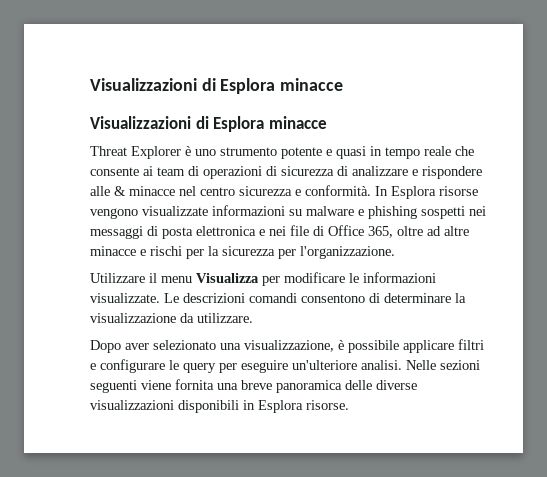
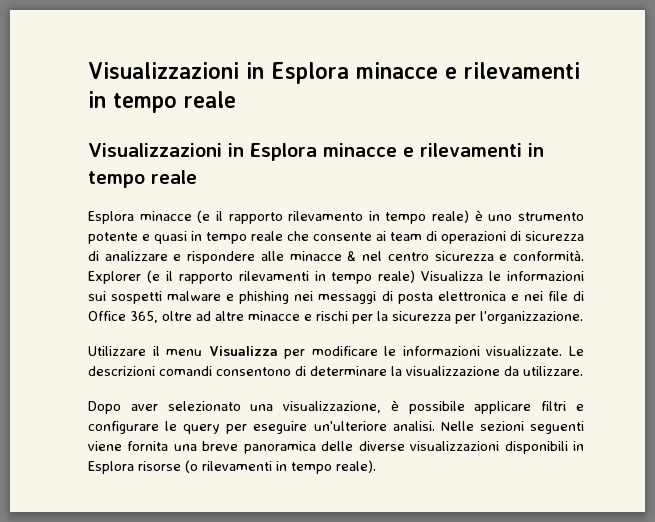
[90,78,344,94] [90,116,327,132] [90,146,181,159] Visualizzazioni di Esplora minacce // Visualizzazioni di Esplora minacce // Threat Explorer -> [88,62,580,84] [88,91,236,113] [88,143,544,161] [88,170,197,188] [88,210,470,224] Visualizzazioni in Esplora minacce e rilevamenti in tempo reale // Visualizzazioni in Esplora minacce e rilevamenti in tempo reale // Esplora minacce (e il rapporto rilevamento in tempo reale)
[114,186,175,196] & minacce -> [289,251,357,261] minacce &
[375,186,478,199] [90,205,302,219] In Esplora risorse vengono visualizzate informazioni su -> [88,270,584,284] [88,291,163,304] Explorer (e il rapporto rilevamenti in tempo reale) Visualizza le informazioni sui sospetti
[421,206,465,219] sospetti -> (290, 297) none
[306,400,349,410] risorse. -> [138,460,376,474] risorse (o rilevamenti in tempo reale).

